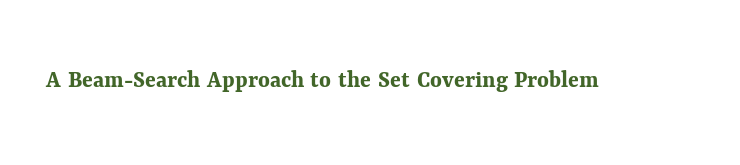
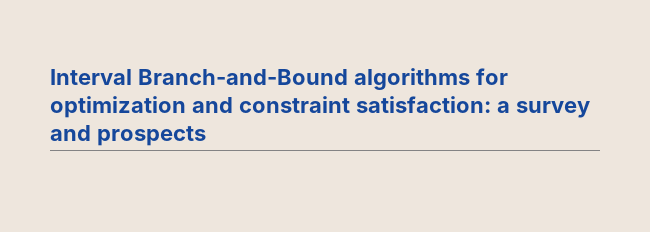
[45,70,600,92] A Beam-Search Approach to the Set Covering Problem -> [50,68,508,90] [50,96,590,118] [50,125,206,146] Interval Branch-and-Bound algorithms for optimization and constraint satisfaction: a survey and prospects

